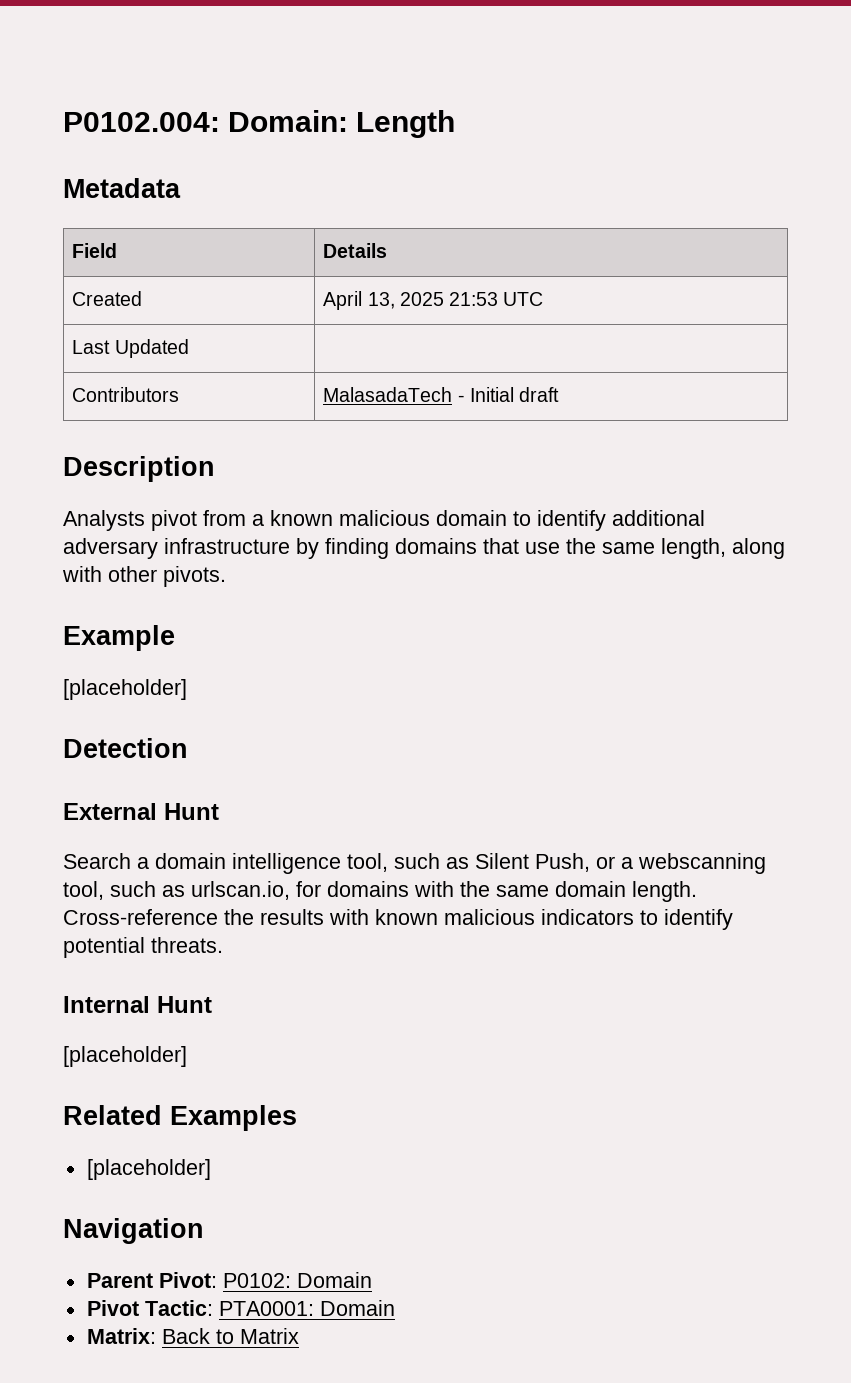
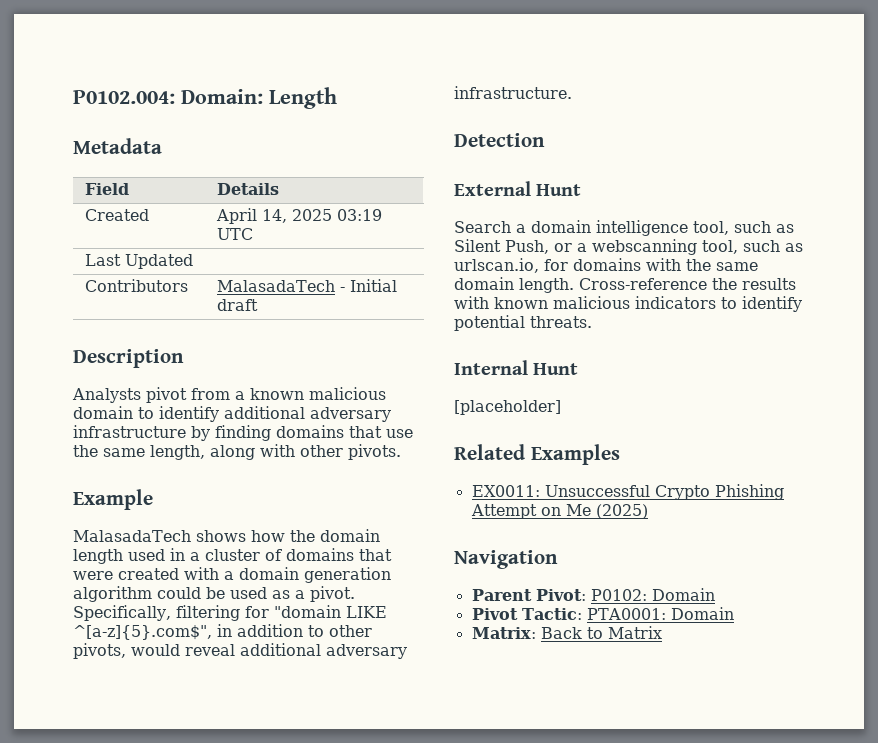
[367,292,499,309] 13, 2025 21:53 -> [262,209,383,223] 14, 2025 03:19
[63,679,187,700] [placeholder] -> [73,529,380,542] [73,548,392,564] [73,567,391,583] [73,586,355,602] [73,605,387,621] [73,624,372,640] [73,643,407,659] [454,86,572,99] MalasadaTech shows how the domain length used in a cluster of domains that were created with a domain generation algorithm could be used as a pivot. Specifically, filtering for "domain LIKE ^[a-z]{5}.com$", in addition to other pivots, would reveal additional adversary infrastructure.
[86,1159,211,1180] [placeholder] -> [471,484,784,500] [470,504,648,519] EX0011: Unsuccessful Crypto Phishing Attempt on Me (2025)

